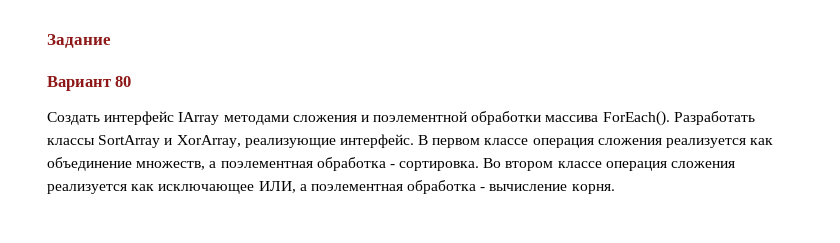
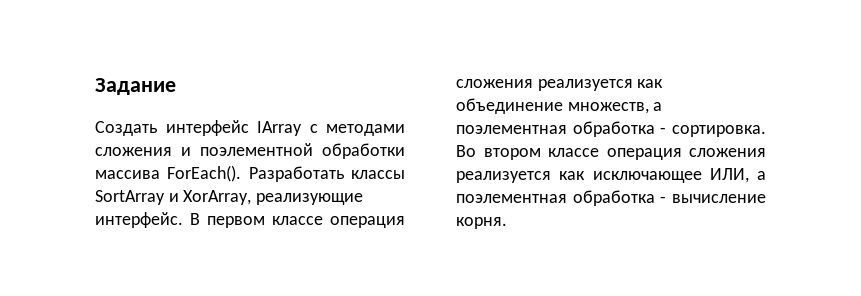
[47,76,132,91] // Вариант 80 -> (176, 86) none
(220, 118) none -> [309,124,318,133] с

